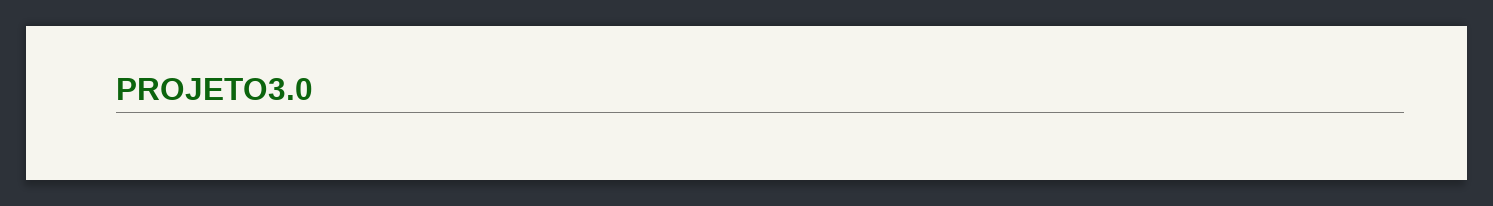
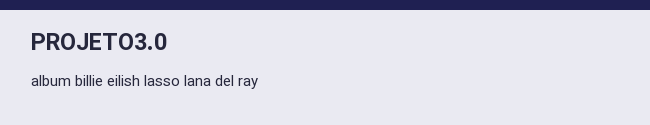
(313, 89) none -> [31,75,259,89] // album billie eilish lasso lana del ray

